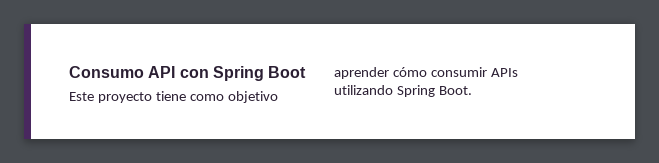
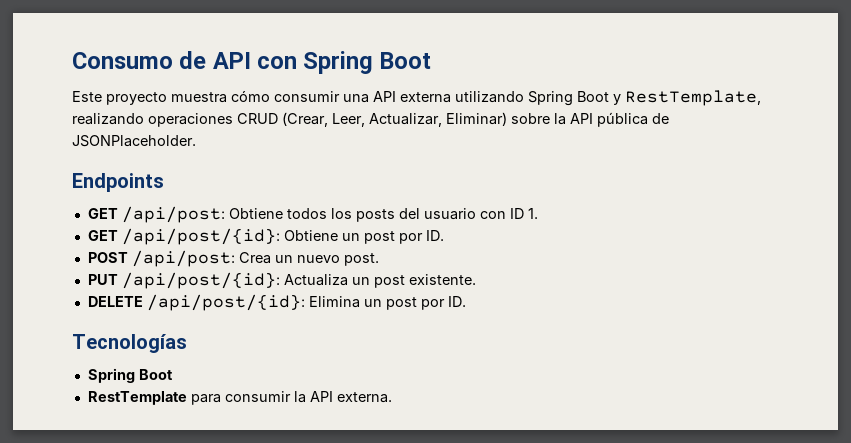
(144, 72) none -> [179,51,207,69] de
[155,91,278,103] [334,67,518,79] [334,85,472,97] tiene como objetivo aprender cómo consumir APIs utilizando Spring Boot. -> [171,90,761,106] [72,112,669,127] [72,135,196,147] [72,173,164,192] [87,206,538,223] [87,228,444,245] [87,250,379,267] [87,272,476,289] [87,294,466,311] [72,334,187,353] [87,368,173,383] [87,391,392,405] muestra cómo consumir una API externa utilizando Spring Boot y RestTemplate, realizando operaciones CRUD (Crear, Leer, Actualizar, Eliminar) sobre la API pública de JSONPlaceholder. // Endpoints // GET /api/post: Obtiene todos los posts del usuario con ID 1. // GET /api/post/{id}: Obtiene un post por ID. // POST /api/post: Crea un nuevo post. // PUT /api/post/{id}: Actualiza un post existente. // DELETE /api/post/{id}: Elimina un post por ID. // Tecnologías // Spring Boot // RestTemplate para consumir la API externa.

